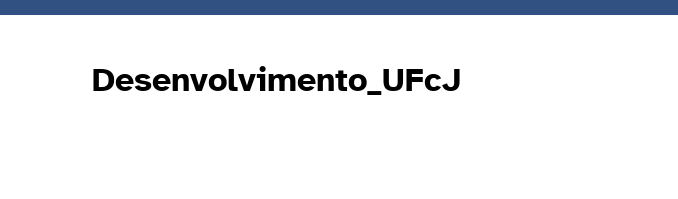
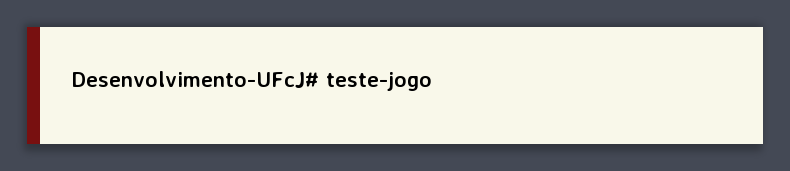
[92,66,461,95] Desenvolvimento_UFcJ -> [72,71,432,91] Desenvolvimento-UFcJ# teste-jogo

